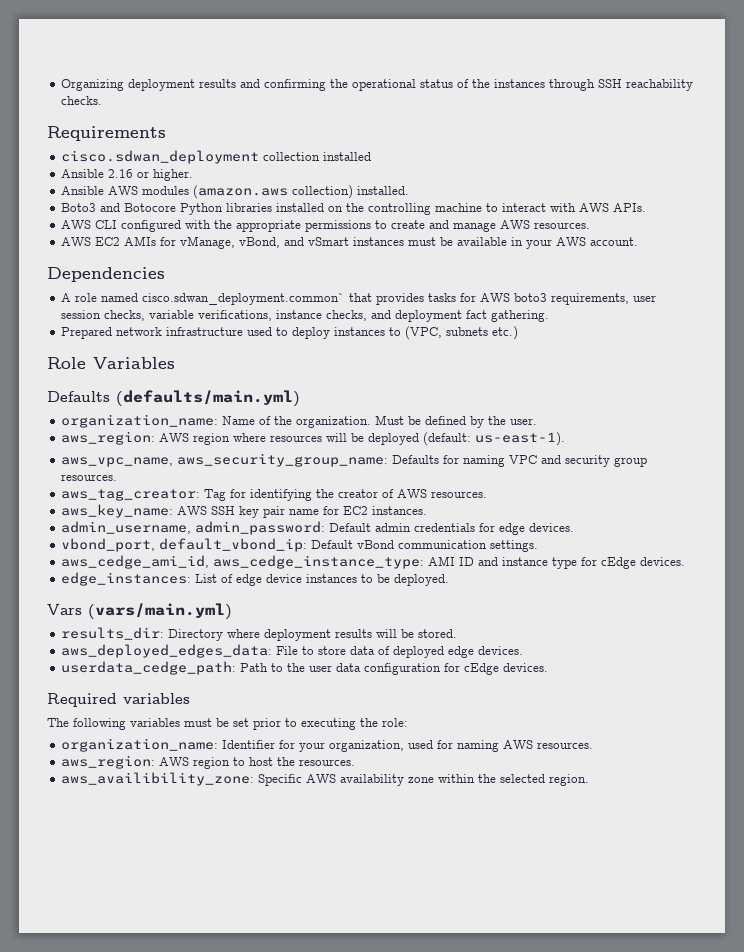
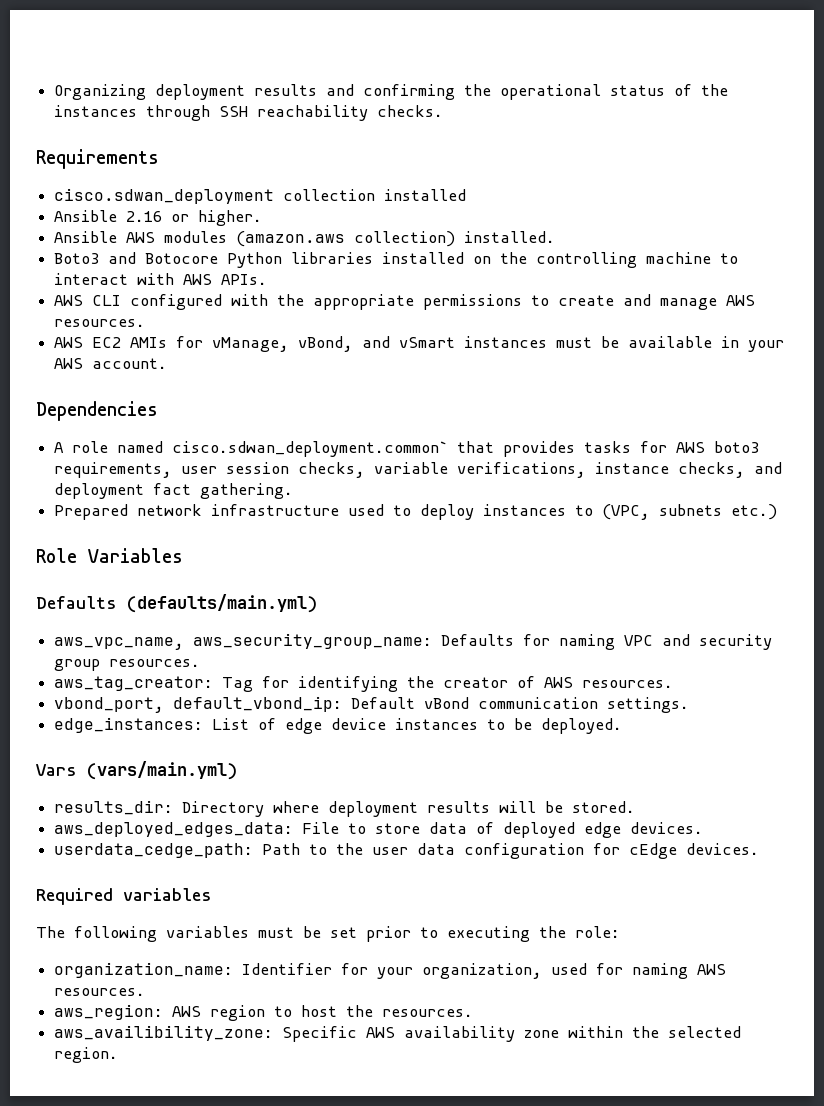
[61,414,538,428] [61,431,566,446] // organization_name: Name of the organization. Must be defined by the user. // aws_region: AWS region where resources will be deployed (default: us-east-1). -> (317, 603) none
[61,504,428,518] [61,521,575,535] // aws_key_name: AWS SSH key pair name for EC2 instances. // admin_username, admin_password: Default admin credentials for edge devices. -> (674, 684) none
[61,555,686,569] // aws_cedge_ami_id, aws_cedge_instance_type: AMI ID and instance type for cEdge devices. -> (690, 705) none

